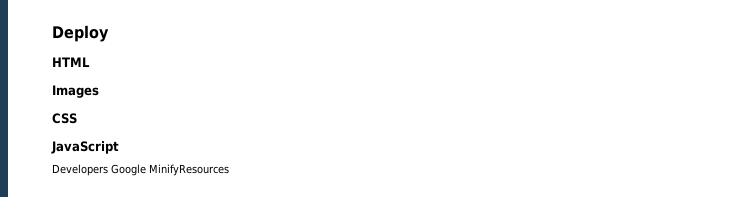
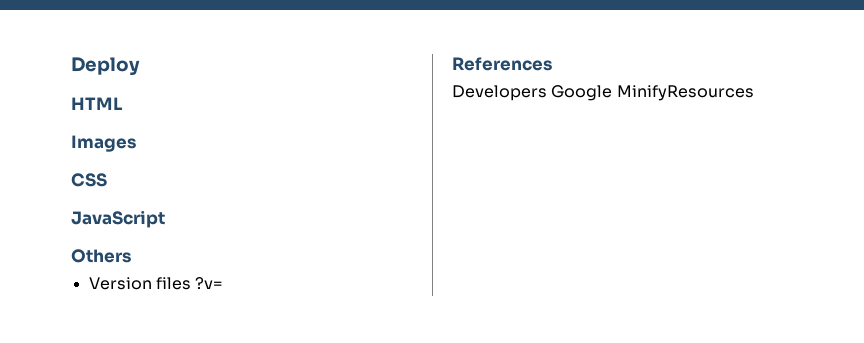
(119, 147) none -> [71,249,131,263] [88,277,223,290] [452,57,552,71] // Others // Version files ?v= // References

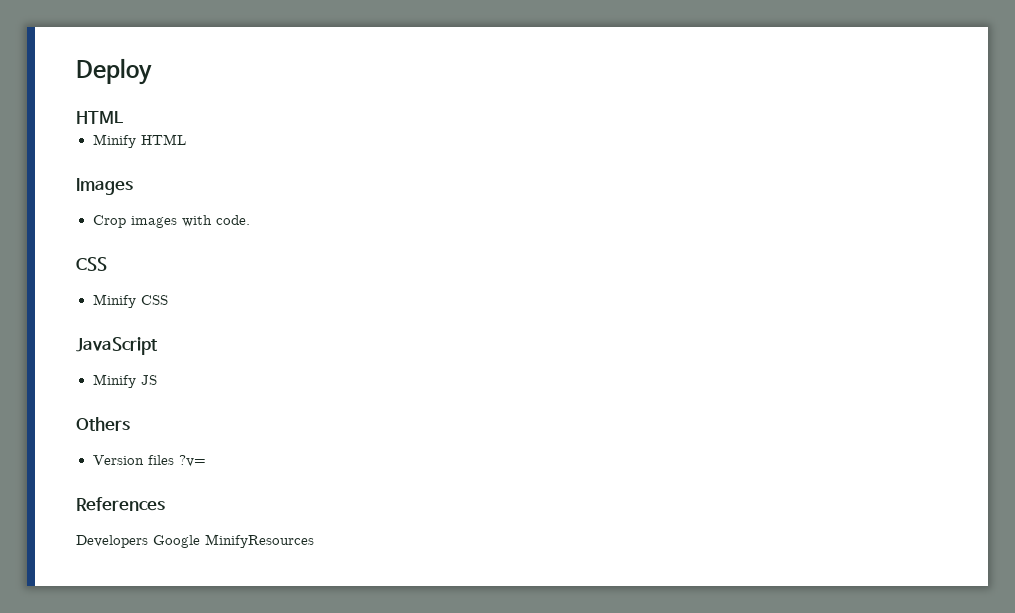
(123, 103) none -> [92,134,186,148] // Minify HTML
[71,173,107,187] // CSS -> [92,215,250,228] [76,257,107,271] [92,294,168,308] // Crop images with code. // CSS // Minify CSS
(165, 219) none -> [92,374,157,388] // Minify JS

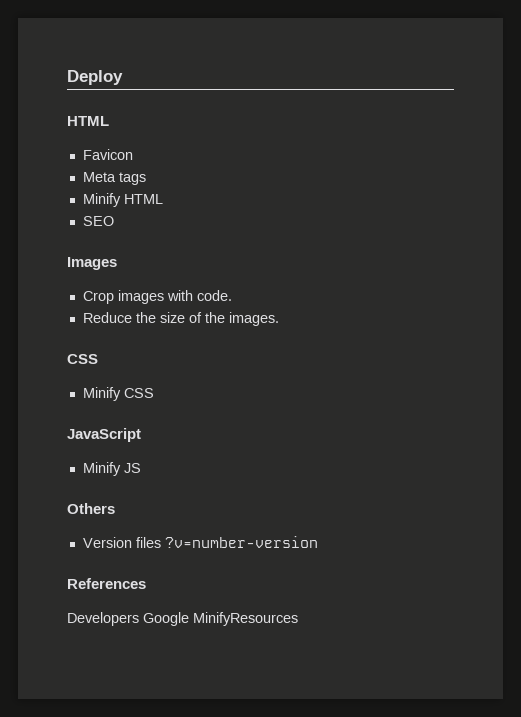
(123, 117) none -> [82,149,133,160] [82,172,146,185] // Favicon // Meta tags
(186, 139) none -> [82,216,114,226] // SEO
(250, 220) none -> [82,312,279,326] // Reduce the size of the images.
[178,455,206,467] ?v= -> [164,536,318,548] ?v=number-version

